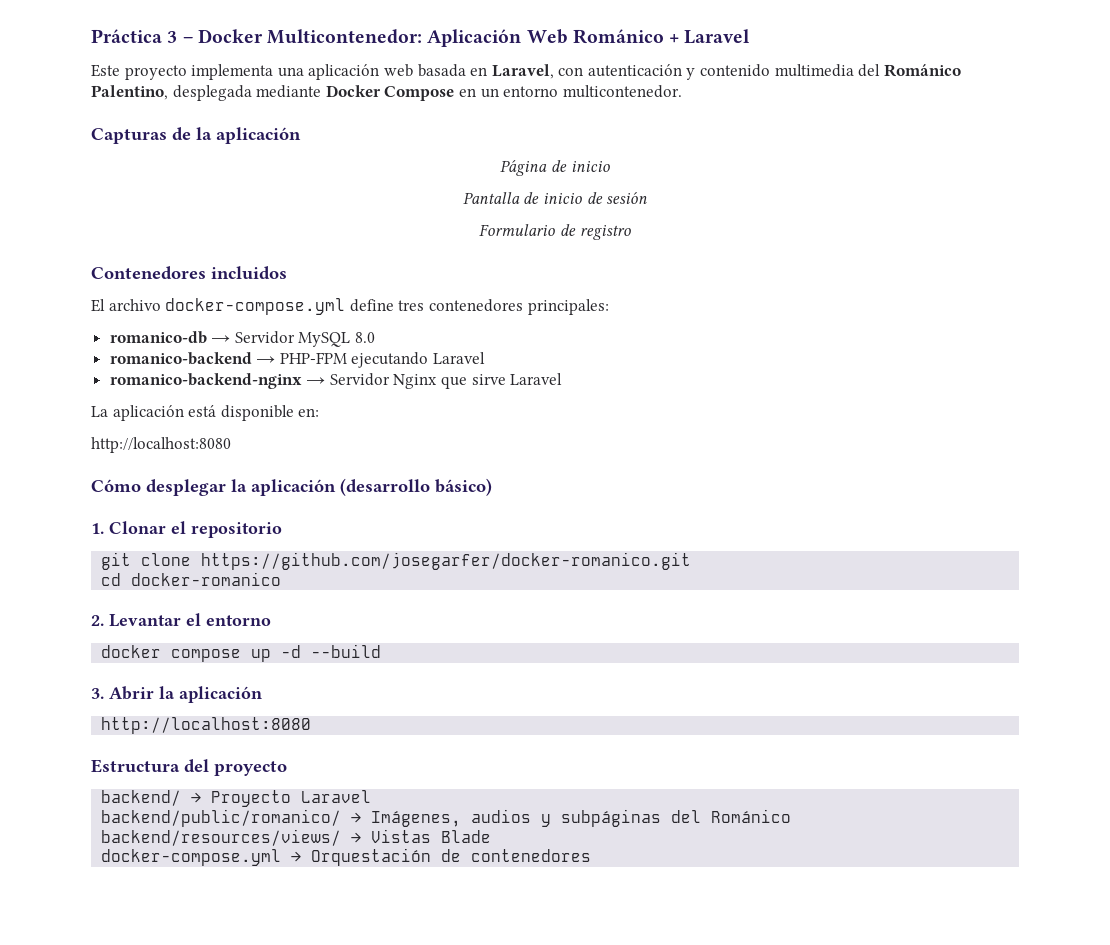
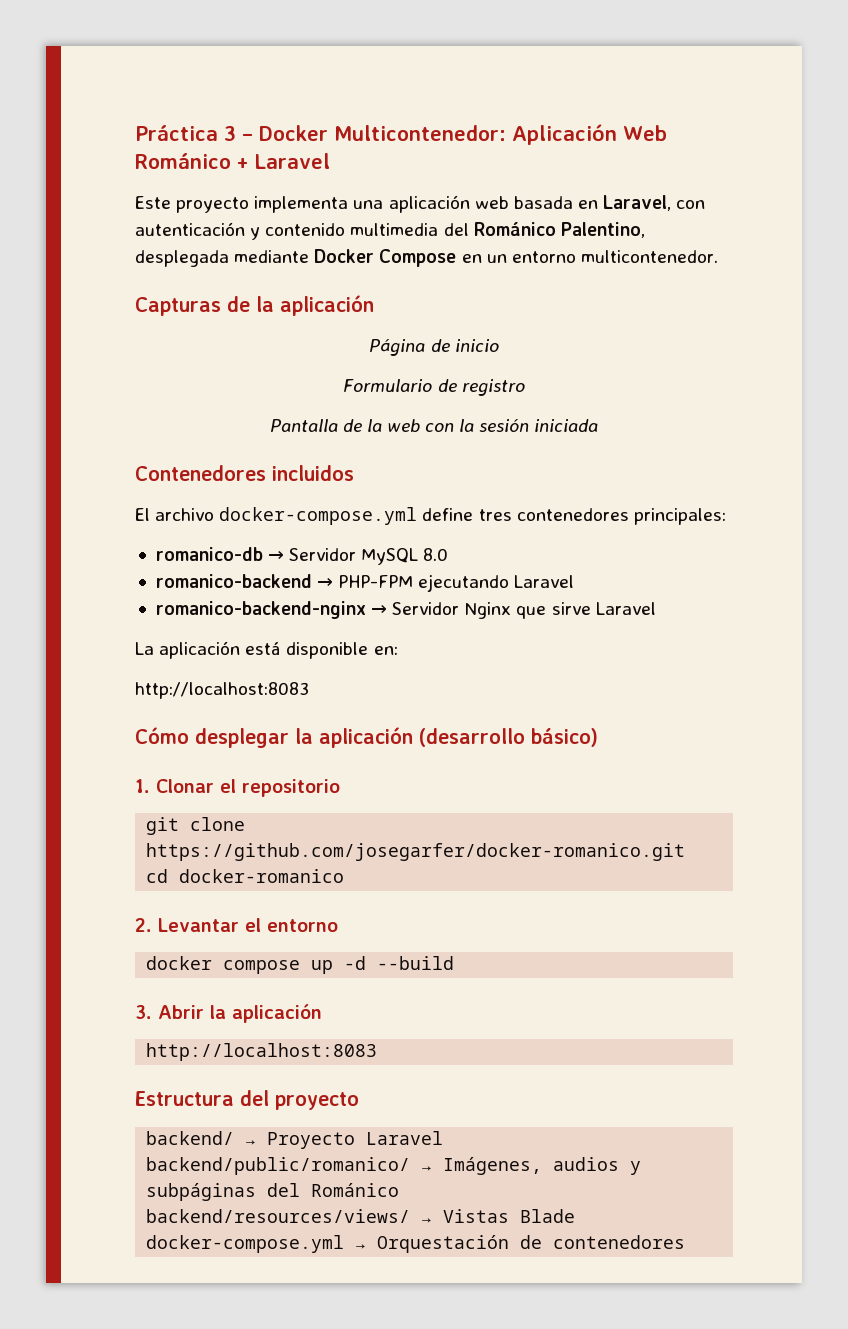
[462,192,648,204] [479,224,631,240] Pantalla de inicio de sesión // Formulario de registro -> [343,379,525,396] [269,419,599,432] Formulario de registro // Pantalla de la web con la sesión iniciada
[91,437,231,453] http://localhost:8080 -> [135,682,309,699] http://localhost:8083
[101,717,312,734] http://localhost:8080 -> [146,1043,378,1061] http://localhost:8083

